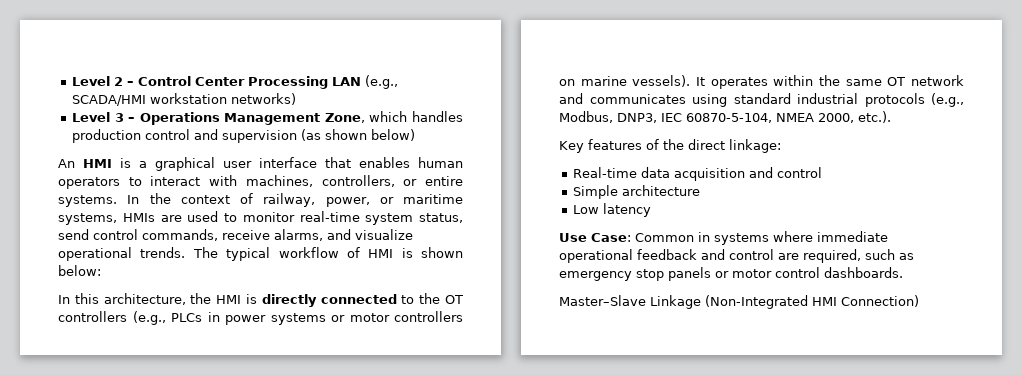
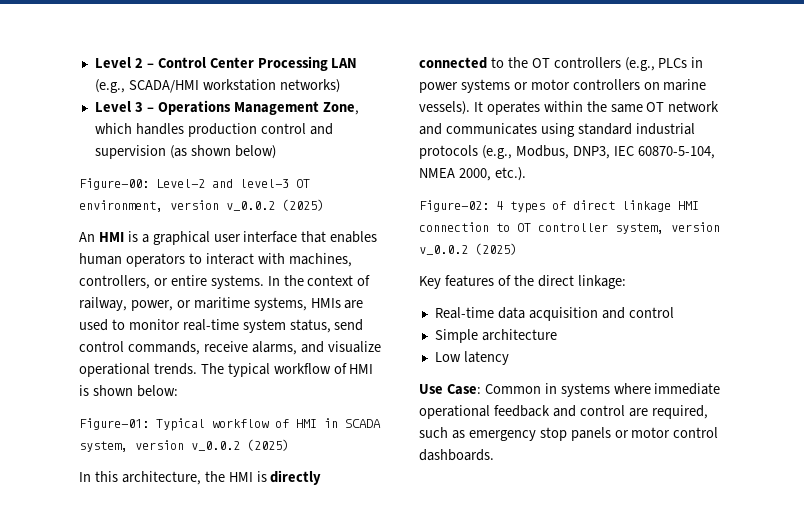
(416, 135) none -> [79,178,310,190] [79,199,324,212] // Figure-00: Level-2 and level-3 OT environment, version v_0.0.2 (2025)
(101, 270) none -> [79,418,381,431] [79,439,289,452] // Figure-01: Typical workflow of HMI in SCADA system, version v_0.0.2 (2025)
(891, 117) none -> [419,200,699,213] [419,222,720,234] [419,243,517,255] // Figure-02: 4 types of direct linkage HMI connection to OT controller system, version v_0.0.2 (2025)
[559,295,919,309] // Master–Slave Linkage (Non-Integrated HMI Connection) -> (494, 455) none

